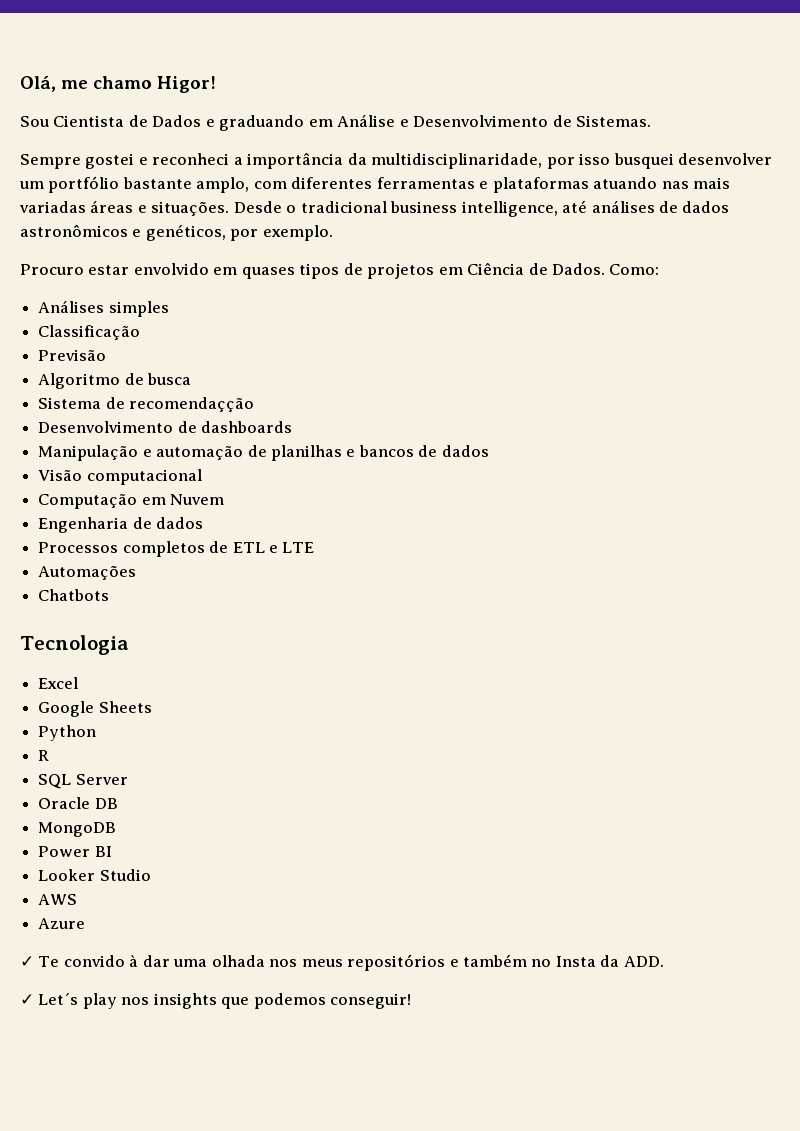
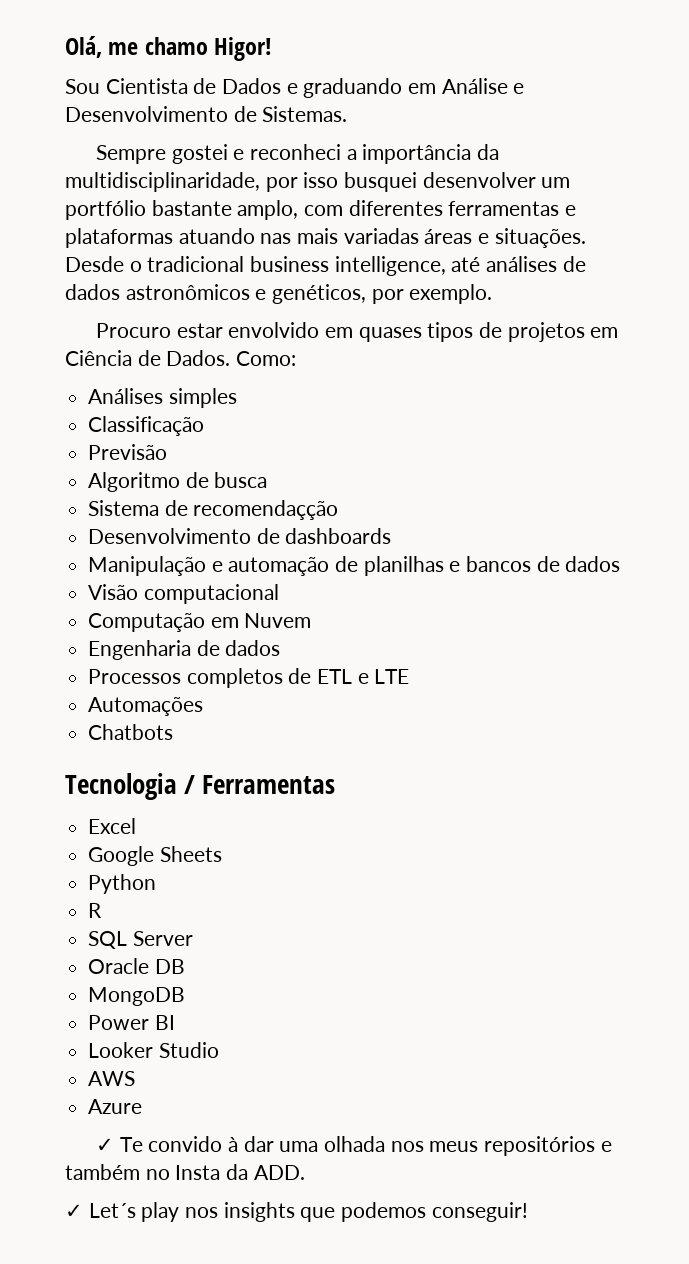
(129, 645) none -> [184,775,336,794] / Ferramentas

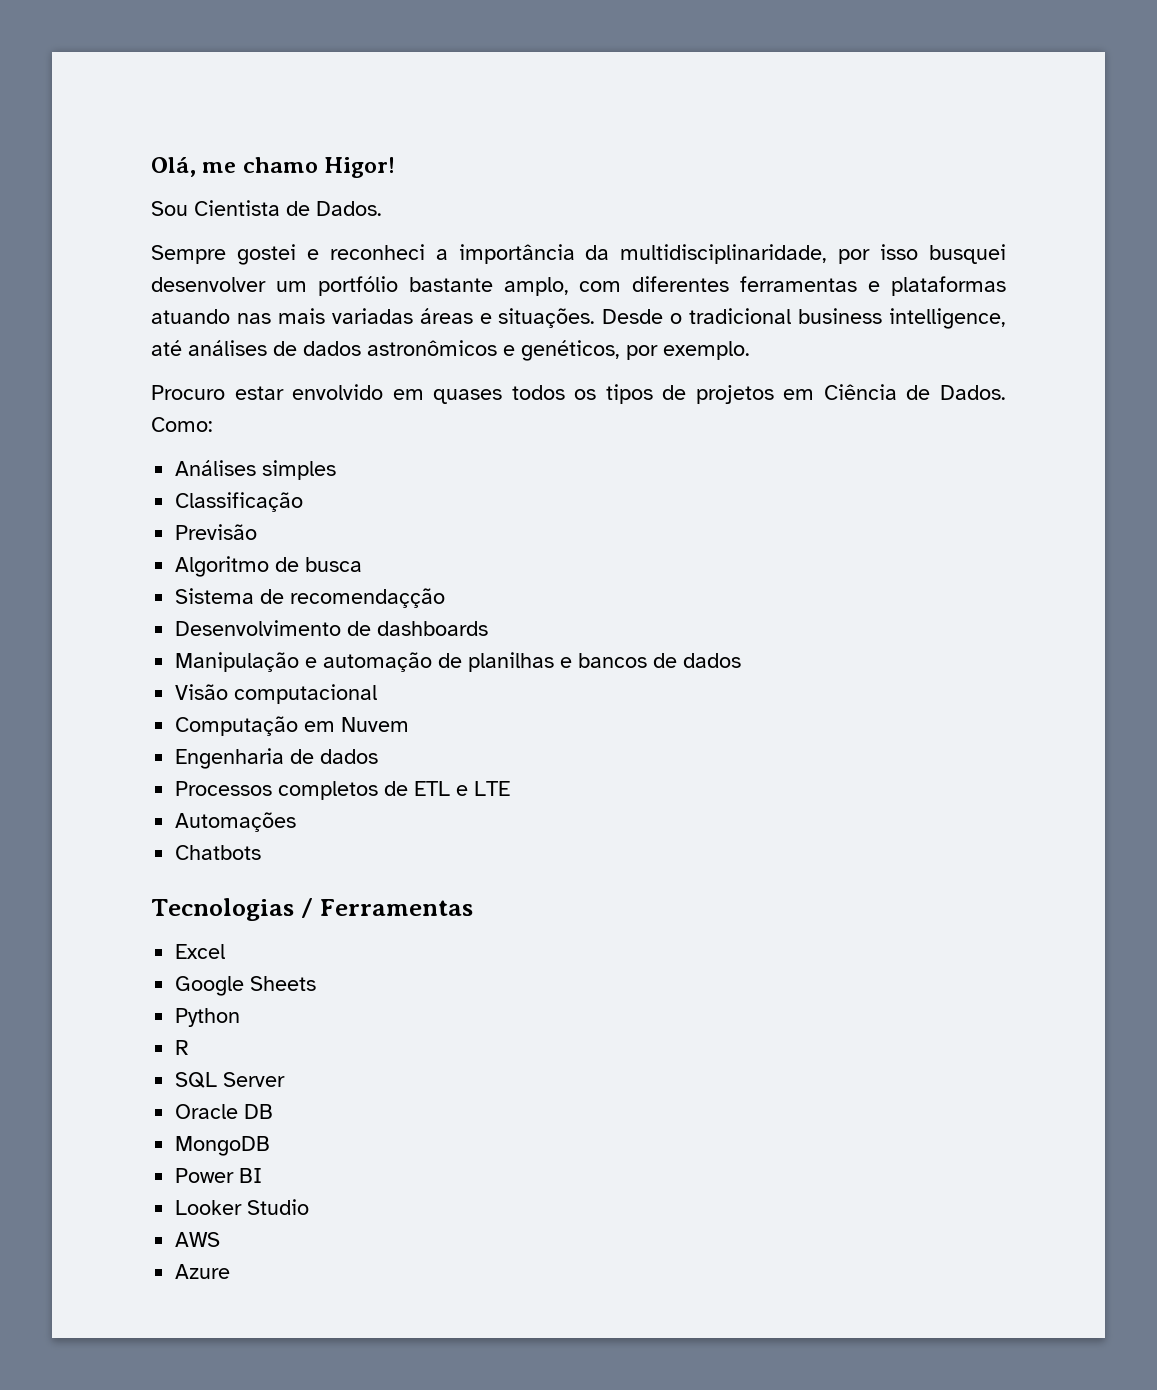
[222,78,525,98] [65,106,348,122] Dados e graduando em Análise e Desenvolvimento de Sistemas. -> [316,201,382,216] Dados.
(422, 334) none -> [511,385,597,400] todos os
[65,773,177,800] Tecnologia -> [151,898,294,921] Tecnologias
[95,1136,612,1156] [65,1164,305,1180] [65,1202,528,1222] // ✓ Te convido à dar uma olhada nos meus repositórios e também no Insta da ADD. // ✓ Let´s play nos insights que podemos conseguir! -> (231, 1271) none

